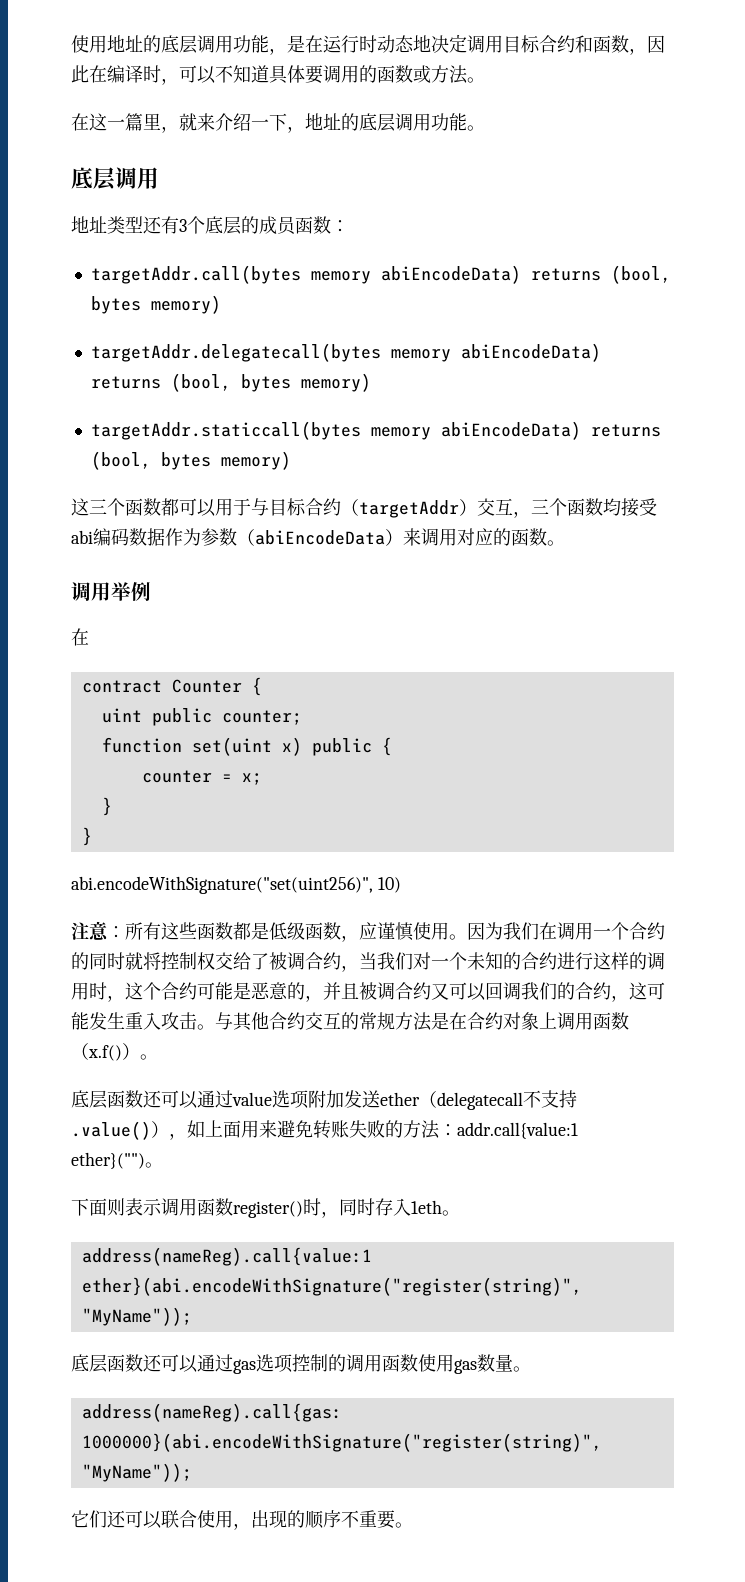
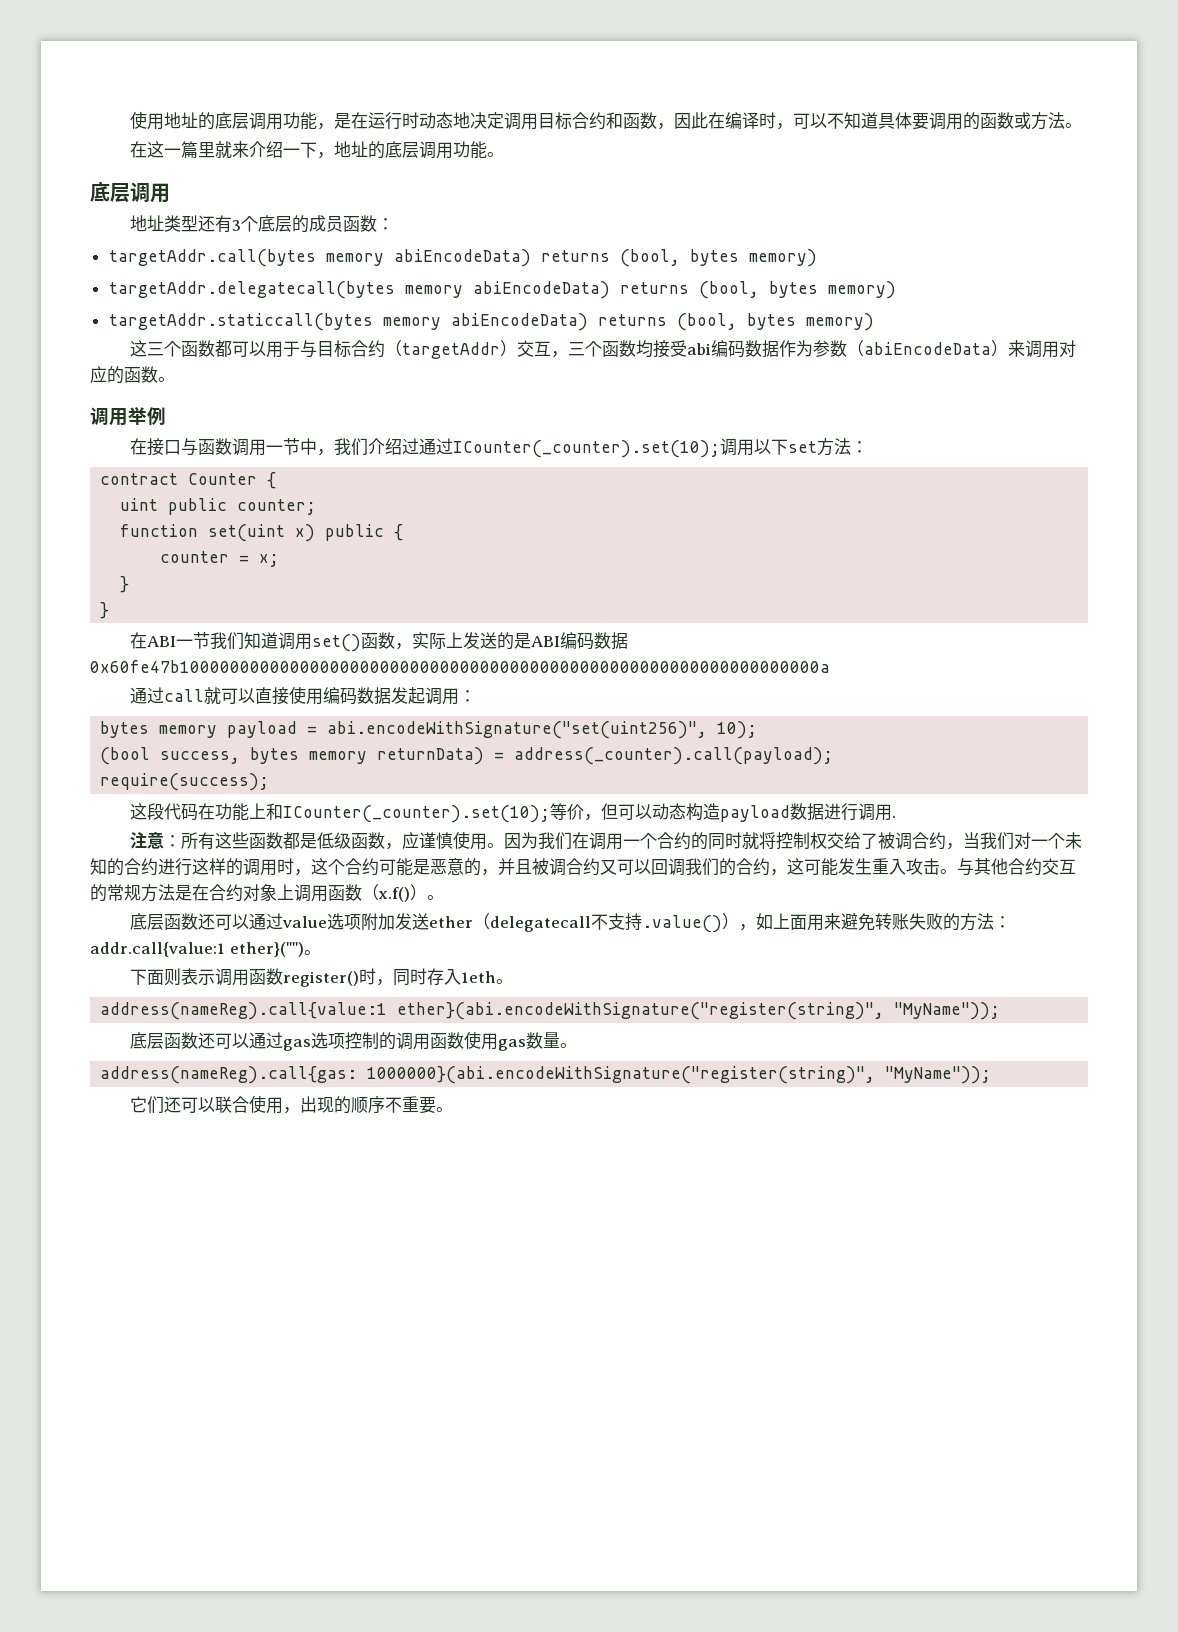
[161,126,179,133] ， -> (215, 150) none
(89, 637) none -> [146,438,868,458] 接口与函数调用一节中，我们介绍过通过ICounter(_counter).set(10);调用以下set方法：
[71,876,401,894] abi.encodeWithSignature("set(uint256)", 10) -> [129,632,628,652] [90,660,830,673] [129,686,476,705] [100,721,758,739] [100,747,834,765] [100,773,270,791] [129,803,896,823] 在ABI一节我们知道调用set()函数，实际上发送的是ABI编码数据0x60fe47b1000000000000000000000000000000000000000000000000000000000000000a // 通过call就可以直接使用编码数据发起调用： // bytes memory payload = abi.encodeWithSignature("set(uint256)", 10); // (bool success, bytes memory returnData) = address(_counter).call(payload); // require(success); // 这段代码在功能上和ICounter(_counter).set(10);等价，但可以动态构造payload数据进行调用.

